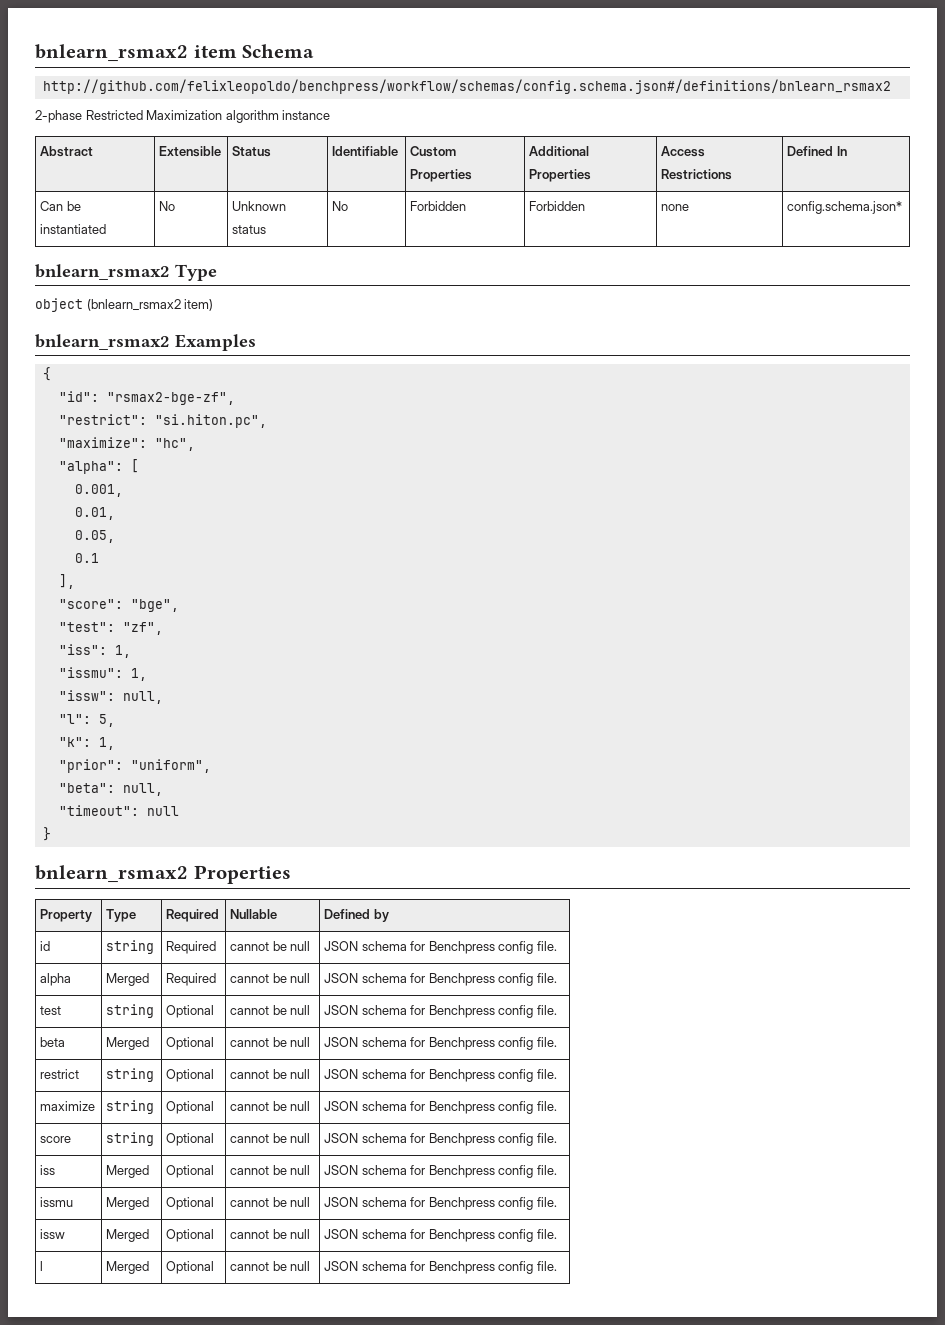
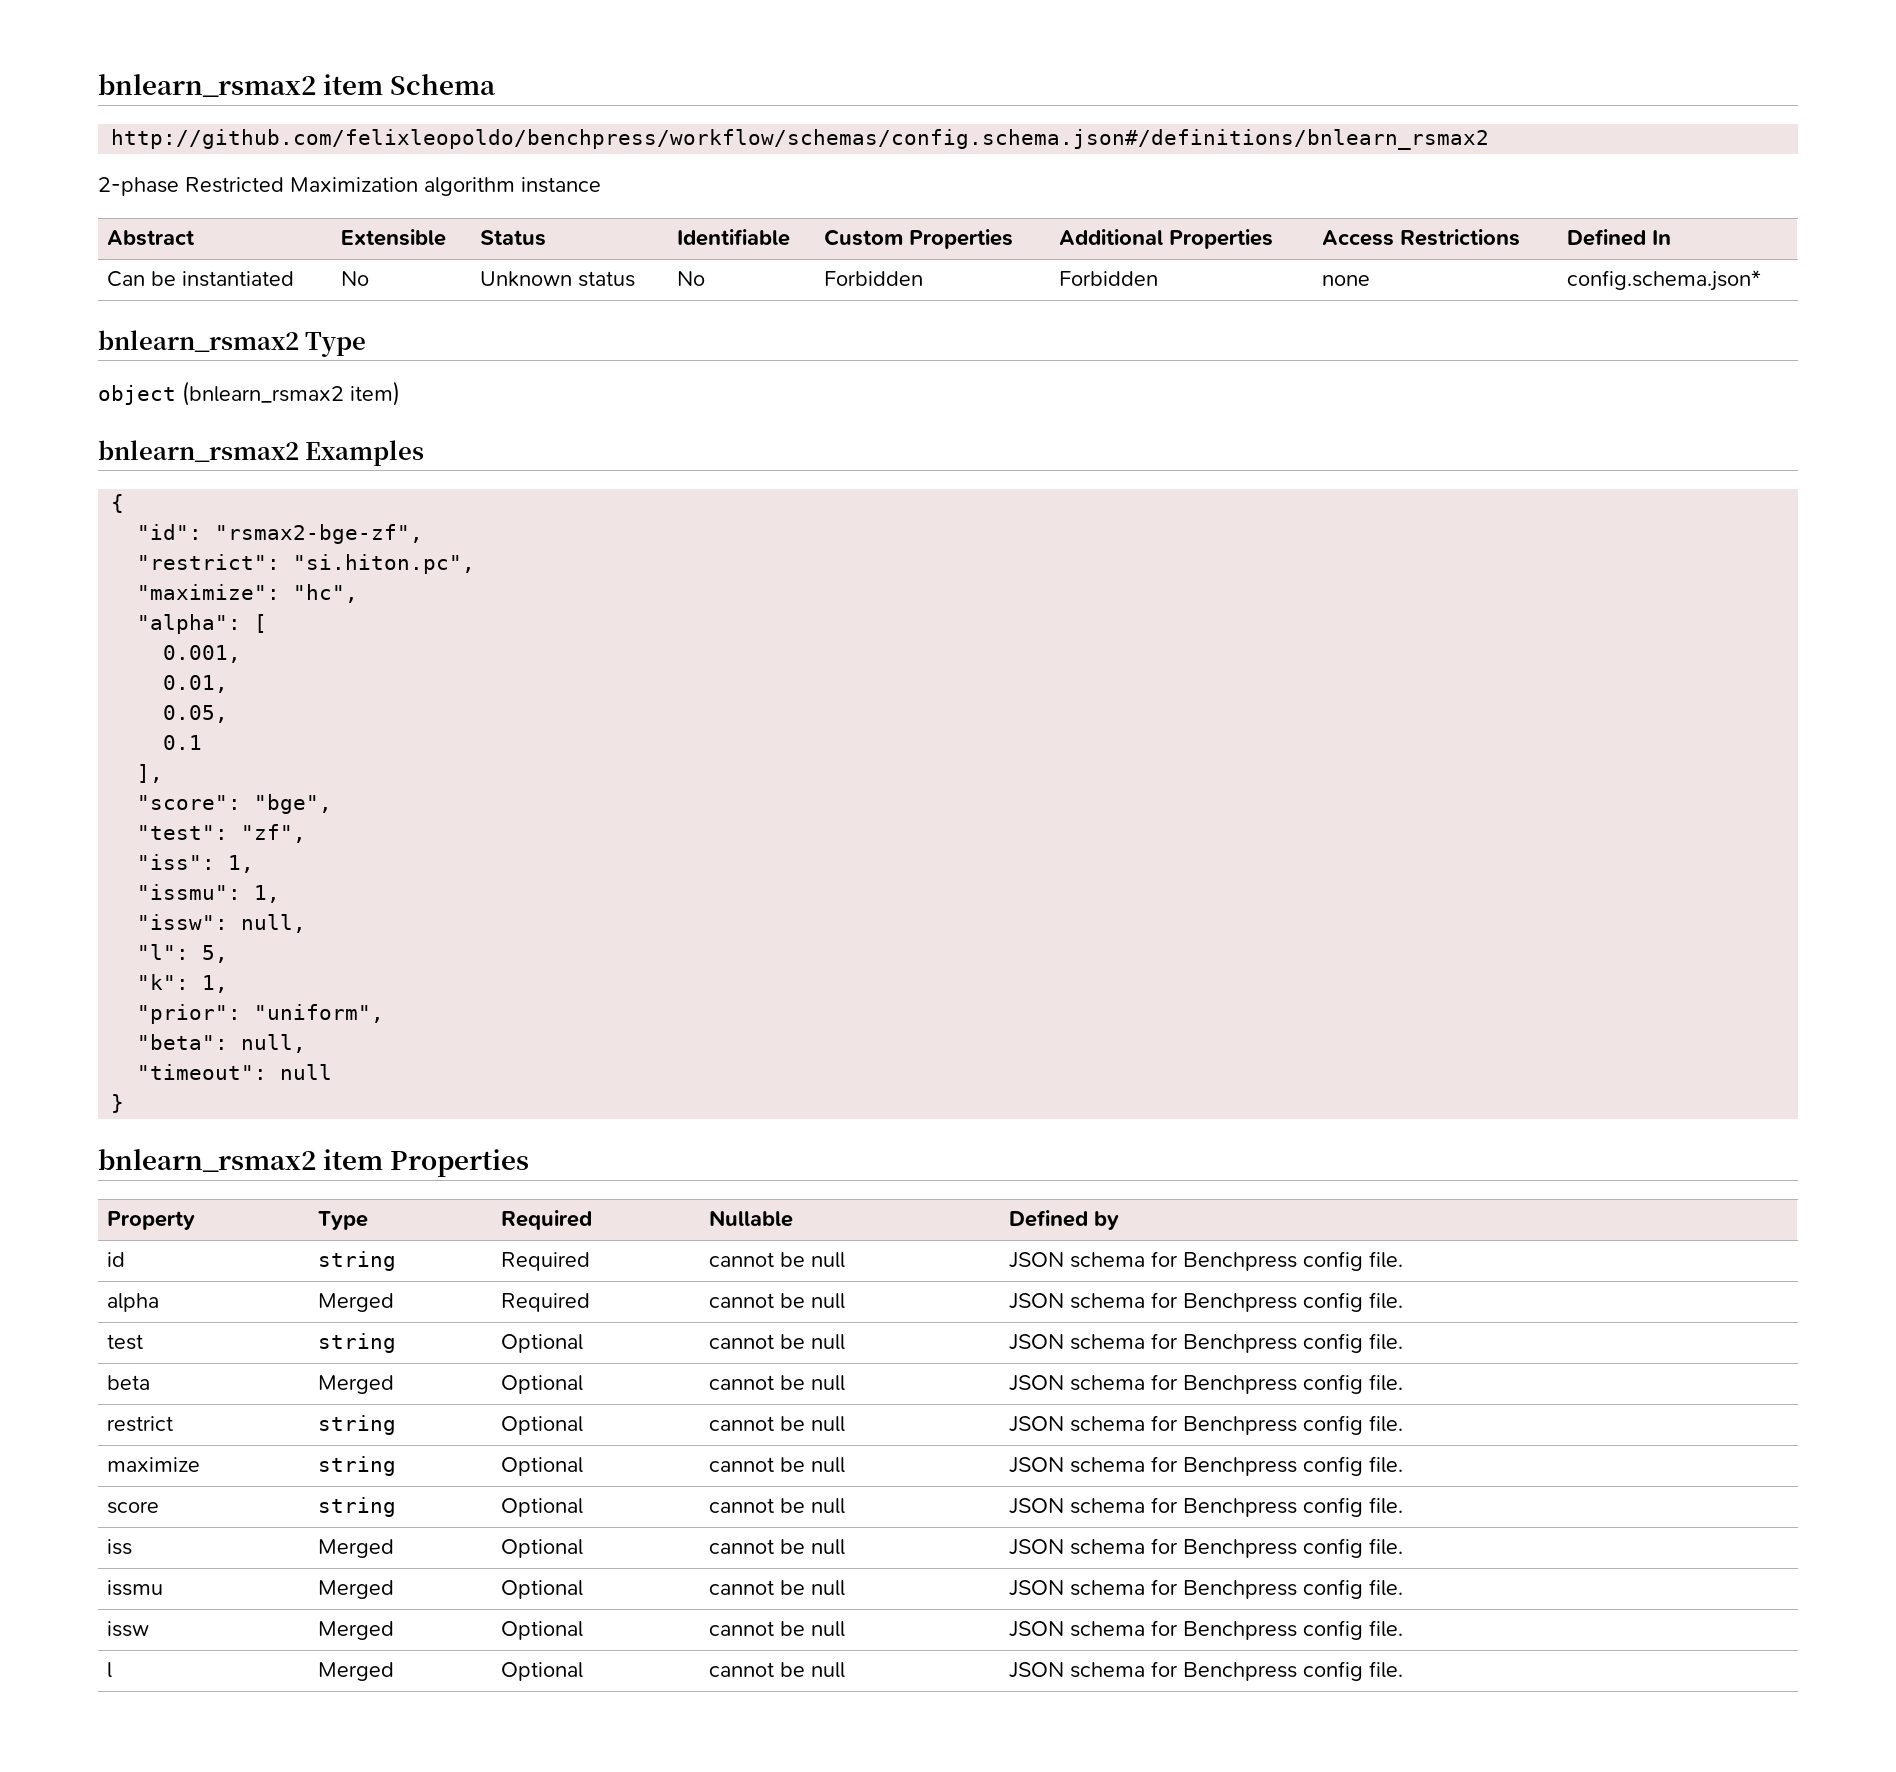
(188, 874) none -> [323,1149,384,1170] item

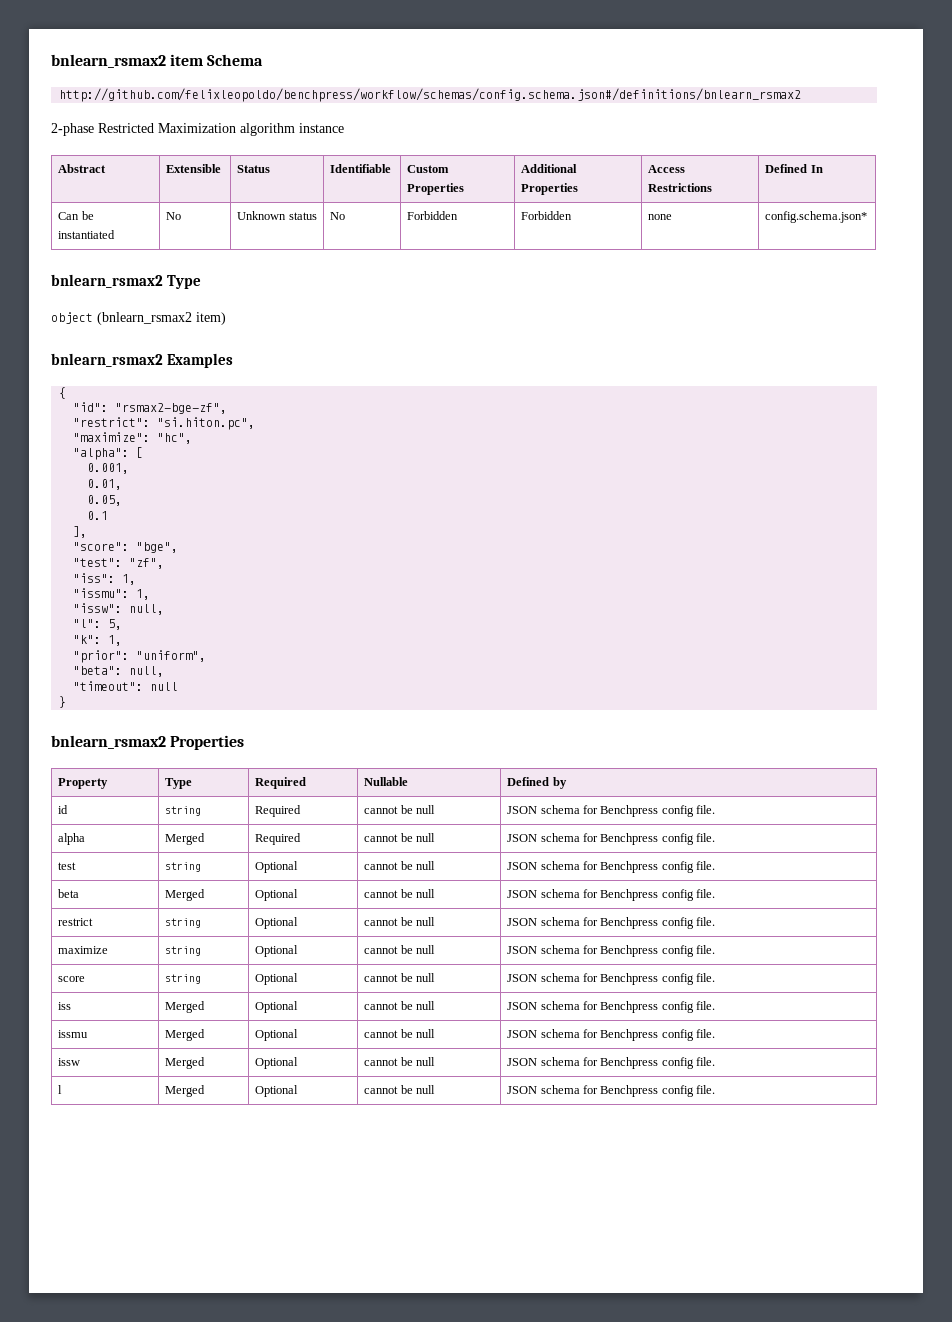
[323,1149,384,1170] item -> (166, 742) none

